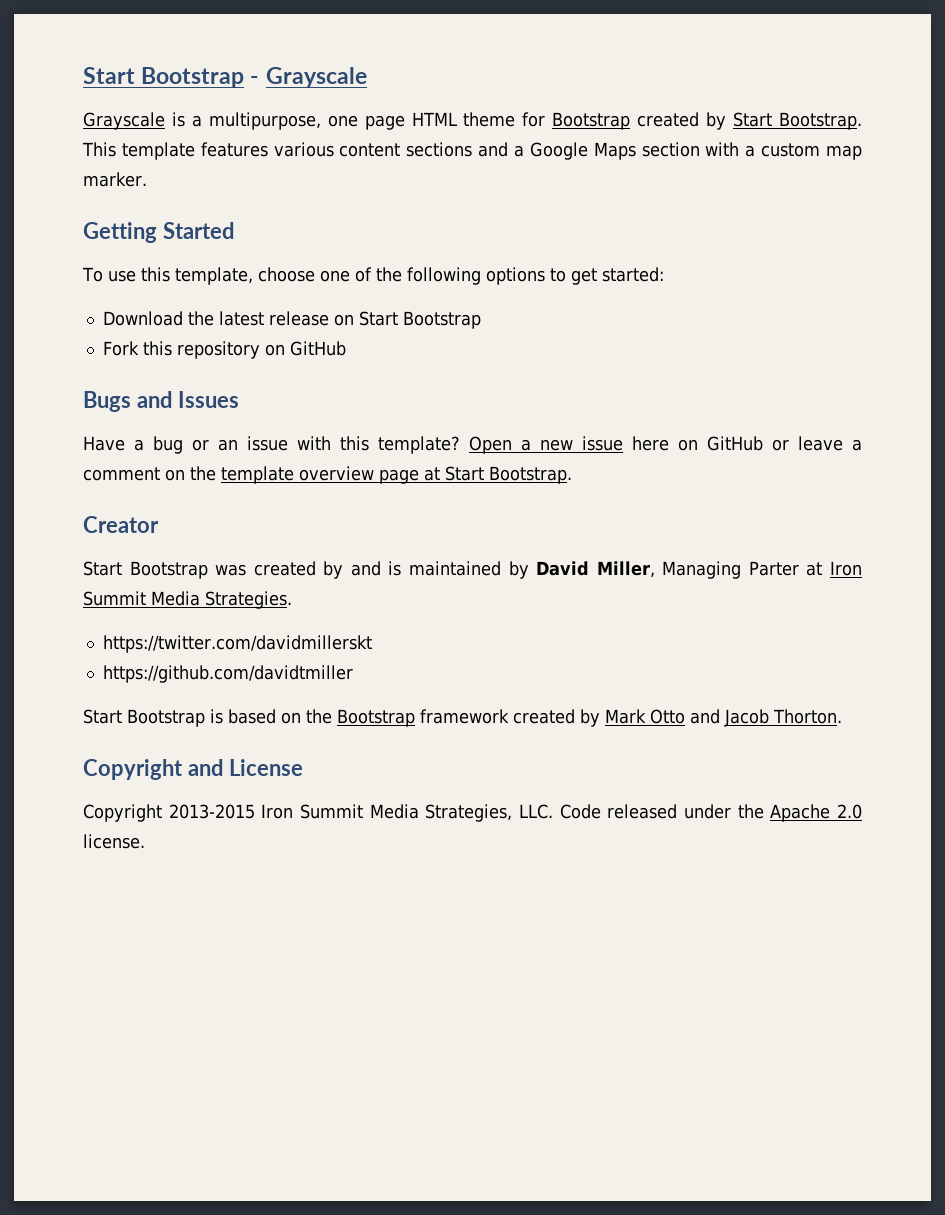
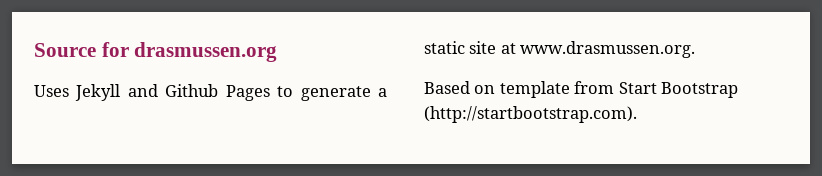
[83,67,367,88] [83,112,862,130] [82,142,862,160] [83,172,147,187] [83,222,234,243] [82,267,664,285] [102,311,481,329] [102,341,346,359] [83,391,239,412] [83,436,862,454] [83,466,572,484] [83,516,159,533] [83,561,862,579] [83,591,292,609] [102,635,372,653] [102,665,353,683] [83,709,842,727] [83,759,303,780] [83,804,862,822] [83,834,145,849] Start Bootstrap - Grayscale // Grayscale is a multipurpose, one page HTML theme for Bootstrap created by Start Bootstrap. This template features various content sections and a Google Maps section with a custom map marker. // Getting Started // To use this template, choose one of the following options to get started: // Download the latest release on Start Bootstrap // Fork this repository on GitHub // Bugs and Issues // Have a bug or an issue with this template? Open a new issue here on GitHub or leave a comment on the template overview page at Start Bootstrap. // Creator // Start Bootstrap was created by and is maintained by David Miller, Managing Parter at Iron Summit Media Strategies. // https://twitter.com/davidmillerskt // https://github.com/davidtmiller // Start Bootstrap is based on the Bootstrap framework created by Mark Otto and Jacob Thorton. // Copyright and License // Copyright 2013-2015 Iron Summit Media Strategies, LLC. Code released under the Apache 2.0 license. -> [34,42,278,62] [34,84,387,101] [424,41,696,58] [424,81,739,98] [424,106,637,123] Source for drasmussen.org // Uses Jekyll and Github Pages to generate a static site at www.drasmussen.org. // Based on template from Start Bootstrap (http://startbootstrap.com).

